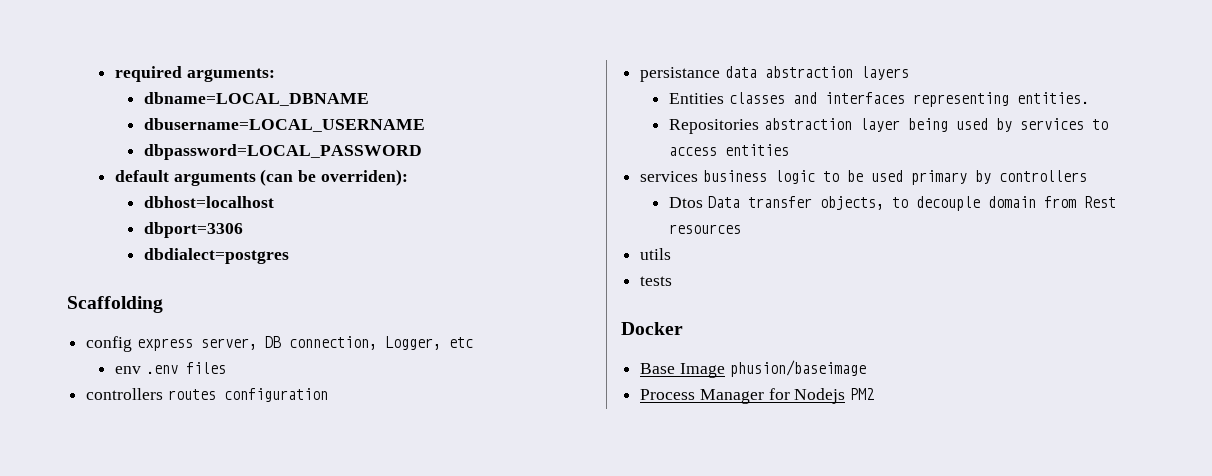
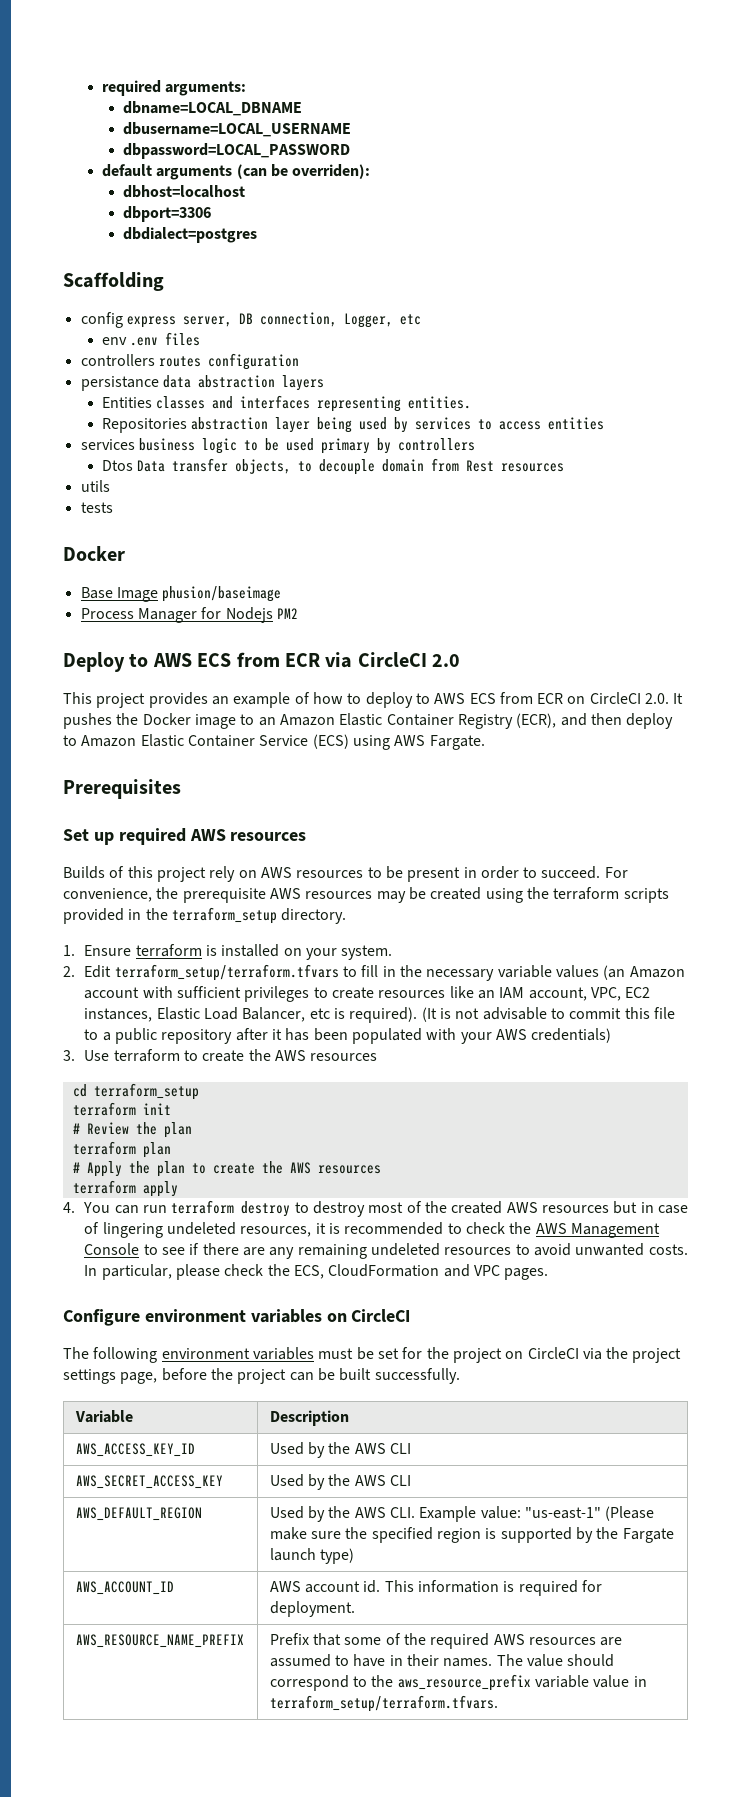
(875, 394) none -> [63,652,461,672] [63,692,684,708] [63,713,674,729] [63,734,485,750] [63,779,181,799] [63,828,307,845] [63,866,628,882] [63,887,669,903] [63,907,347,924] [63,944,393,960] [63,964,685,981] [84,986,651,1002] [84,1007,675,1023] [84,1028,612,1044] [63,1049,378,1062] [72,1083,199,1100] [72,1102,171,1116] [72,1122,192,1138] [72,1141,171,1158] [72,1161,381,1177] [72,1180,178,1197] [63,1200,688,1217] [84,1222,660,1238] [84,1243,688,1259] [84,1264,549,1280] [63,1309,411,1326] [63,1347,682,1363] [63,1368,460,1384] [74,1410,133,1423] [269,1410,349,1426] [75,1443,195,1457] [269,1442,411,1458] [75,1475,223,1489] [269,1474,411,1490] [75,1507,202,1521] [269,1506,655,1522] [269,1527,674,1543] [269,1548,354,1564] [75,1581,174,1595] [269,1580,602,1596] [269,1601,355,1617] [75,1634,244,1648] [269,1633,623,1649] [269,1654,615,1667] [269,1674,647,1691] [269,1695,498,1712] // Deploy to AWS ECS from ECR via CircleCI 2.0 // This project provides an example of how to deploy to AWS ECS from ECR on CircleCI 2.0. It pushes the Docker image to an Amazon Elastic Container Registry (ECR), and then deploy to Amazon Elastic Container Service (ECS) using AWS Fargate. // Prerequisites // Set up required AWS resources // Builds of this project rely on AWS resources to be present in order to succeed. For convenience, the prerequisite AWS resources may be created using the terraform scripts provided in the terraform_setup directory. // 1. Ensure terraform is installed on your system. // 2. Edit terraform_setup/terraform.tfvars to fill in the necessary variable values (an Amazon account with sufficient privileges to create resources like an IAM account, VPC, EC2 instances, Elastic Load Balancer, etc is required). (It is not advisable to commit this file to a public repository after it has been populated with your AWS credentials) // 3. Use terraform to create the AWS resources // cd terraform_setup // terraform init // # Review the plan // terraform plan // # Apply the plan to create the AWS resources // terraform apply // 4. You can run terraform destroy to destroy most of the created AWS resources but in case of lingering undeleted resources, it is recommended to check the AWS Management Console to see if there are any remaining undeleted resources to avoid unwanted costs. In particular, please check the ECS, CloudFormation and VPC pages. // Configure environment variables on CircleCI // The following environment variables must be set for the project on CircleCI via the project settings page, before the project can be built successfully. // Variable | Description // AWS_ACCESS_KEY_ID | Used by the AWS CLI // AWS_SECRET_ACCESS_KEY | Used by the AWS CLI // AWS_DEFAULT_REGION | Used by the AWS CLI. Example value: "us-east-1" (Please make sure the specified region is supported by the Fargate launch type) // AWS_ACCOUNT_ID | AWS account id. This information is required for deployment. // AWS_RESOURCE_NAME_PREFIX | Prefix that some of the required AWS resources are assumed to have in their names. The value should correspond to the aws_resource_prefix variable value in terraform_setup/terraform.tfvars.

